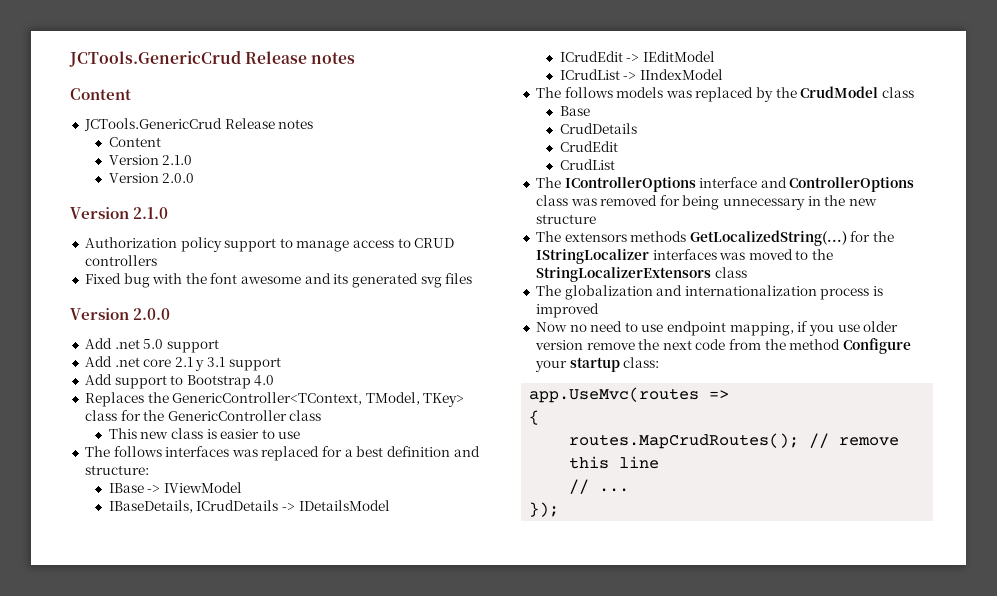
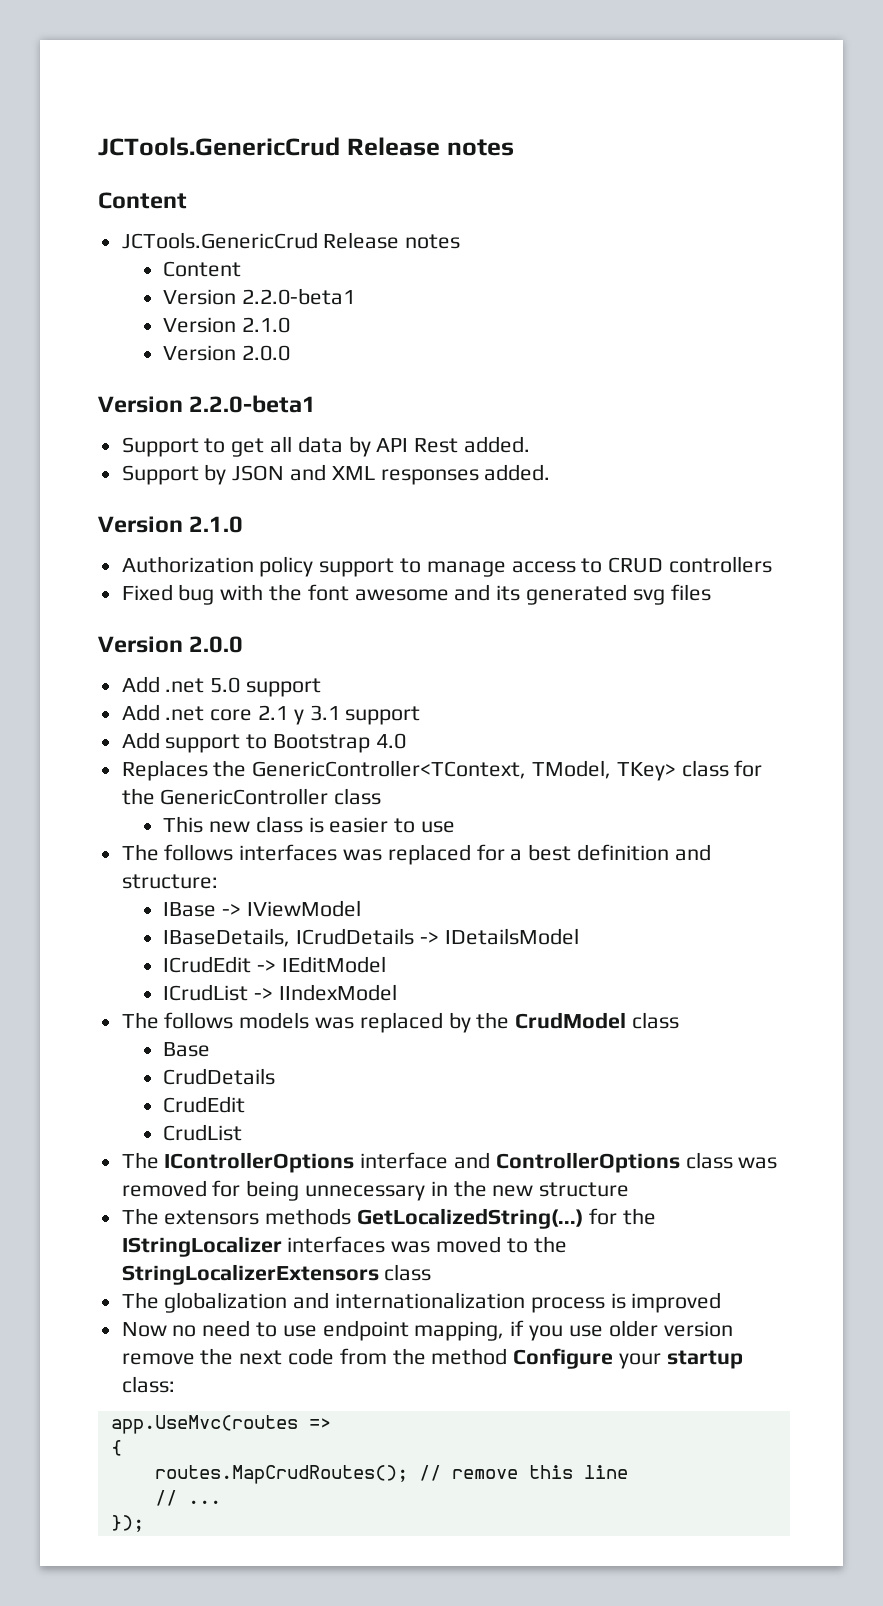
(161, 142) none -> [163,288,355,305] // Version 2.2.0-beta1
(195, 178) none -> [98,395,317,413] [121,436,531,457] [121,464,551,485] // Version 2.2.0-beta1 // Support to get all data by API Rest added. // Support by JSON and XML responses added.

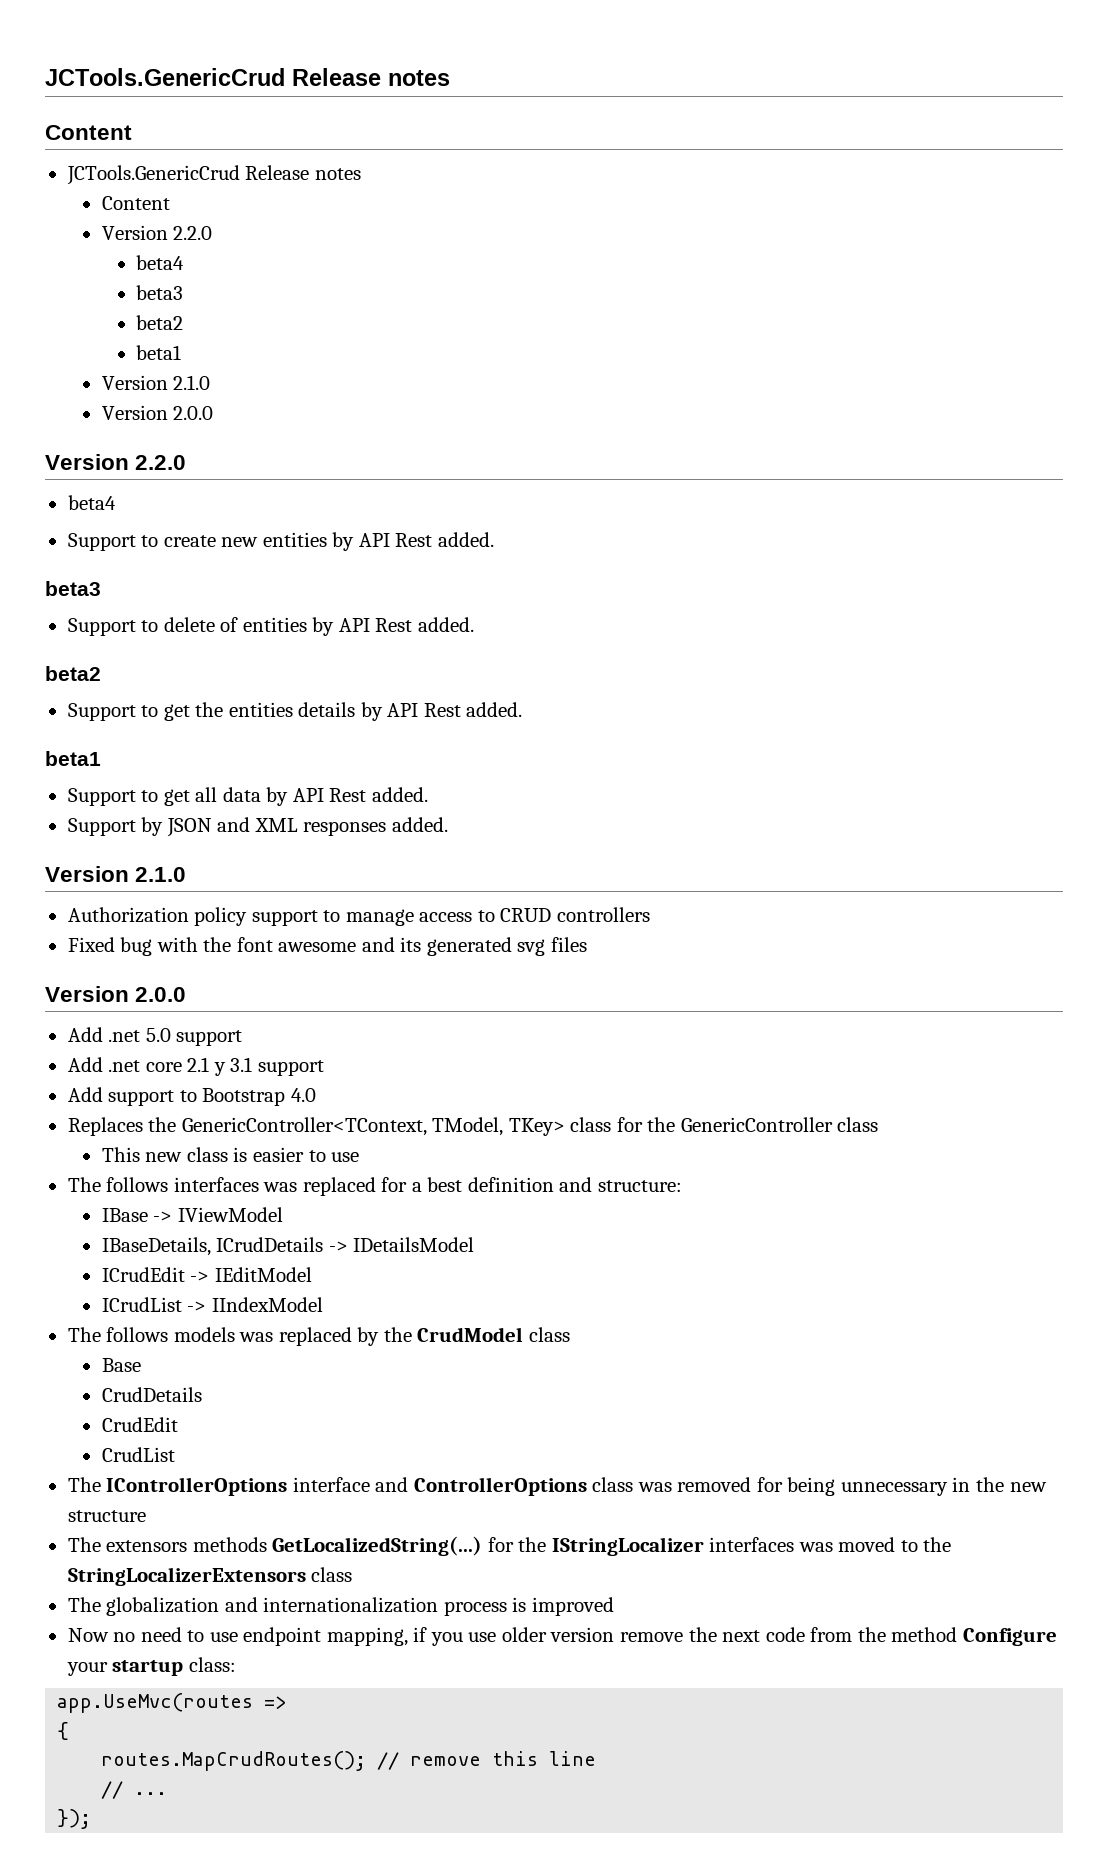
[241,288,355,305] 2.2.0-beta1 -> [173,226,213,240] [136,255,185,270] [136,285,184,300] [136,315,184,330] [136,345,182,360] 2.2.0 // beta4 // beta3 // beta2 // beta1
[189,395,317,413] 2.2.0-beta1 -> [135,455,187,470] [67,495,116,510] [67,532,494,551] [45,581,101,596] [67,617,474,636] [45,666,101,681] [67,702,523,721] [45,751,101,766] 2.2.0 // beta4 // Support to create new entities by API Rest added. // beta3 // Support to delete of entities by API Rest added. // beta2 // Support to get the entities details by API Rest added. // beta1

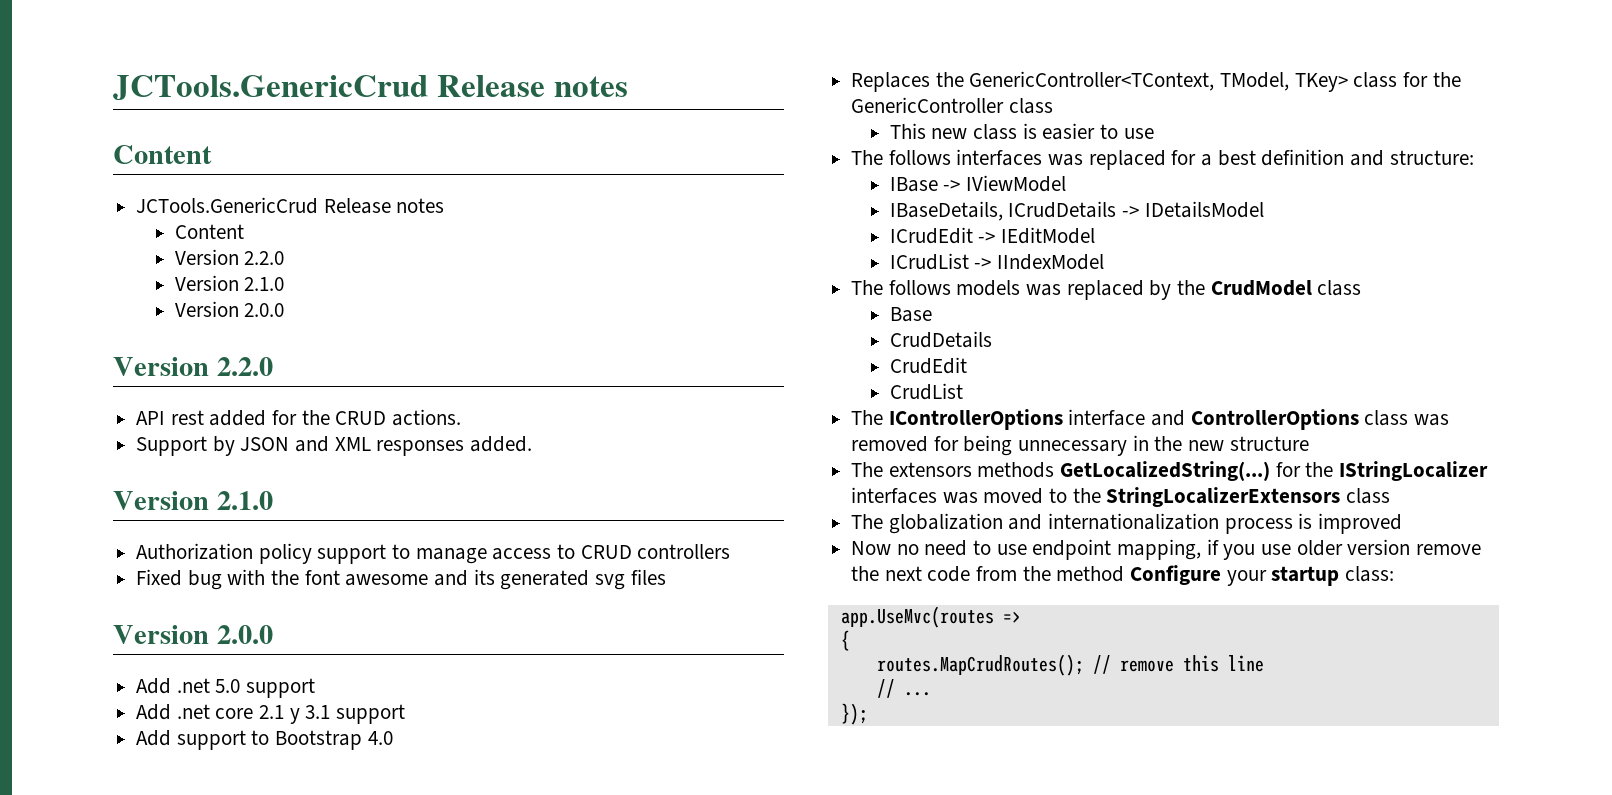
[136,255,185,270] [136,285,184,300] [136,315,184,330] [136,345,182,360] // beta4 // beta3 // beta2 // beta1 -> (285, 258) none
[67,495,116,510] [67,532,494,551] [45,581,101,596] [67,617,474,636] [45,666,101,681] [67,702,523,721] [45,751,101,766] [67,787,428,806] beta4 // Support to create new entities by API Rest added. // beta3 // Support to delete of entities by API Rest added. // beta2 // Support to get the entities details by API Rest added. // beta1 // Support to get all data by API Rest added. -> [136,409,462,426] API rest added for the CRUD actions.

